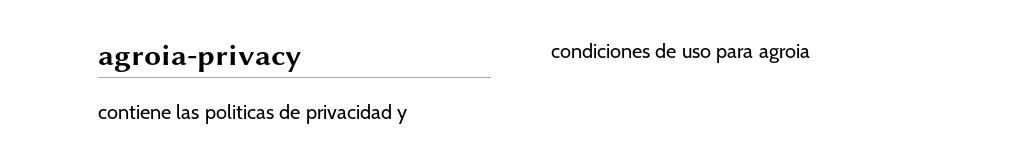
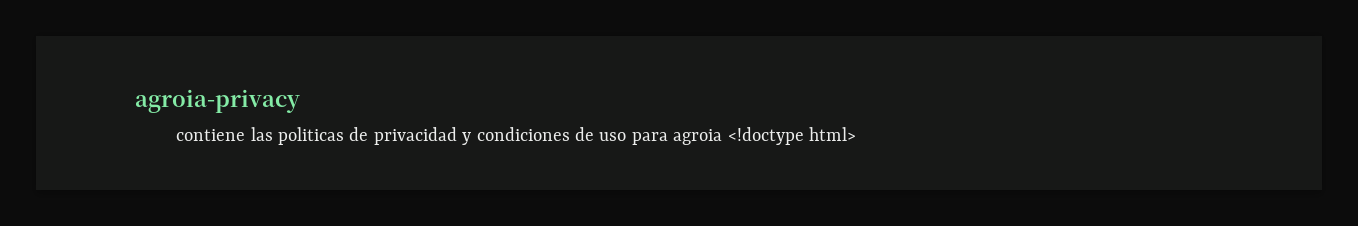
(810, 53) none -> [727,127,857,145] <!doctype html>

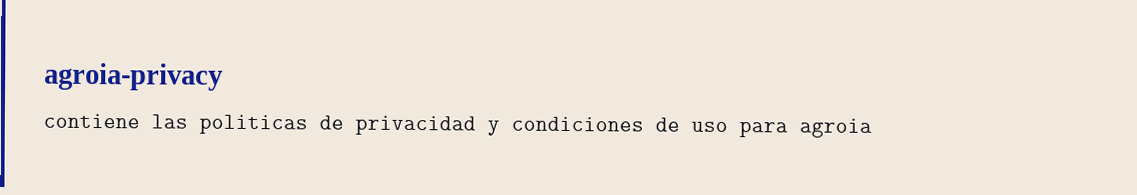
[727,127,857,145] <!doctype html> -> (872, 128) none

